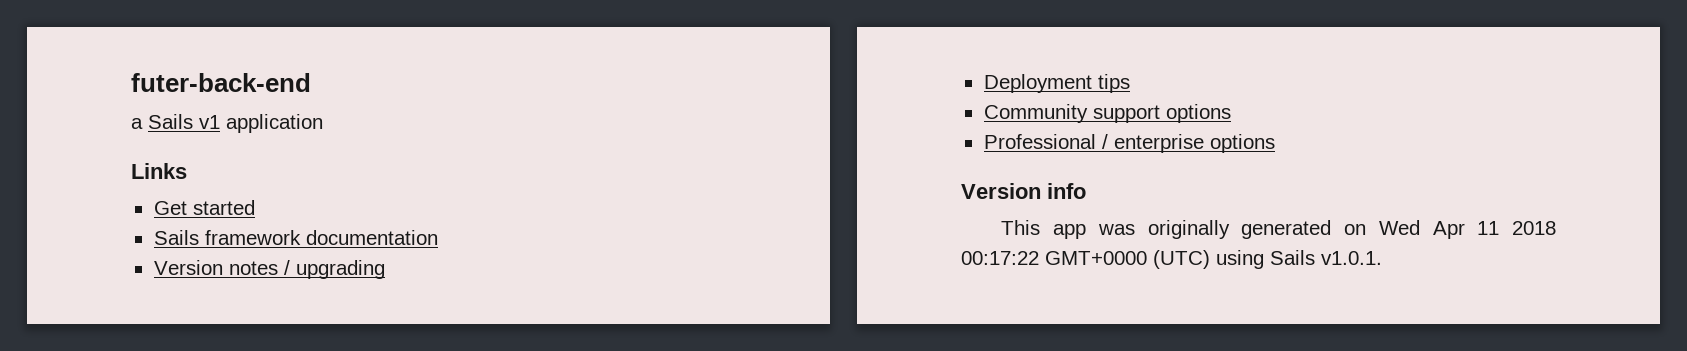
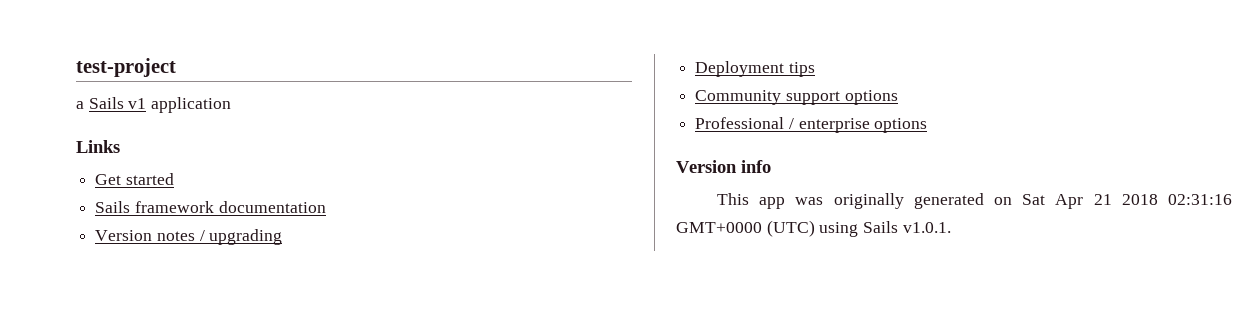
[131,73,311,92] futer-back-end -> [76,58,176,77] test-project
[1378,220,1556,239] [961,251,1039,265] Wed Apr 11 2018 00:17:22 -> [1022,194,1232,209] Sat Apr 21 2018 02:31:16

